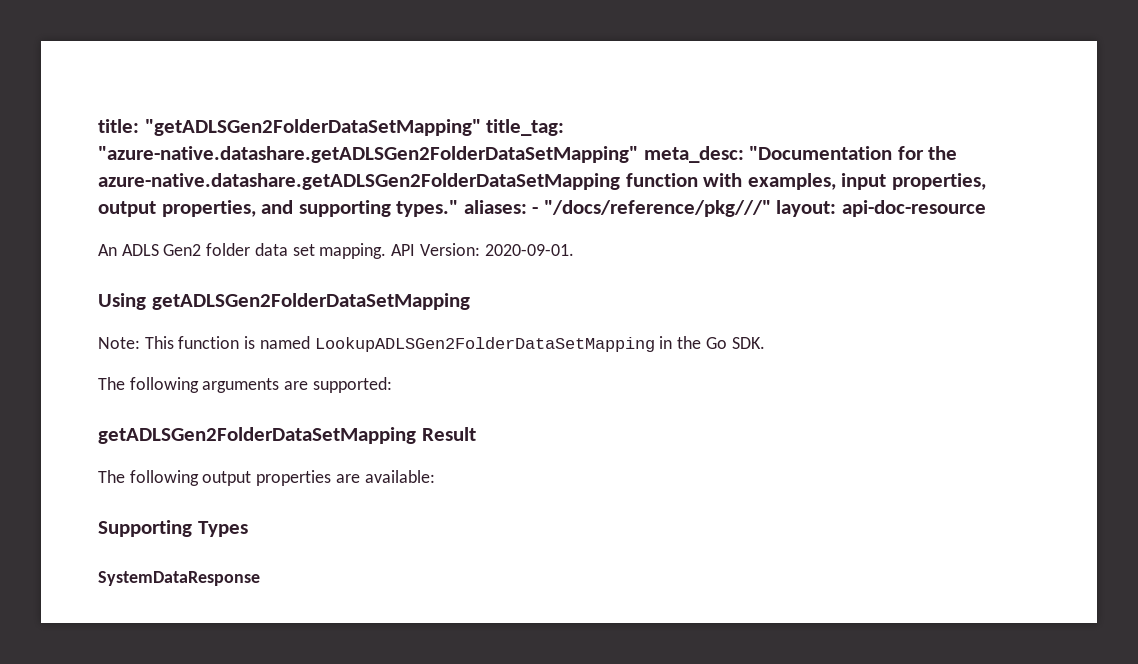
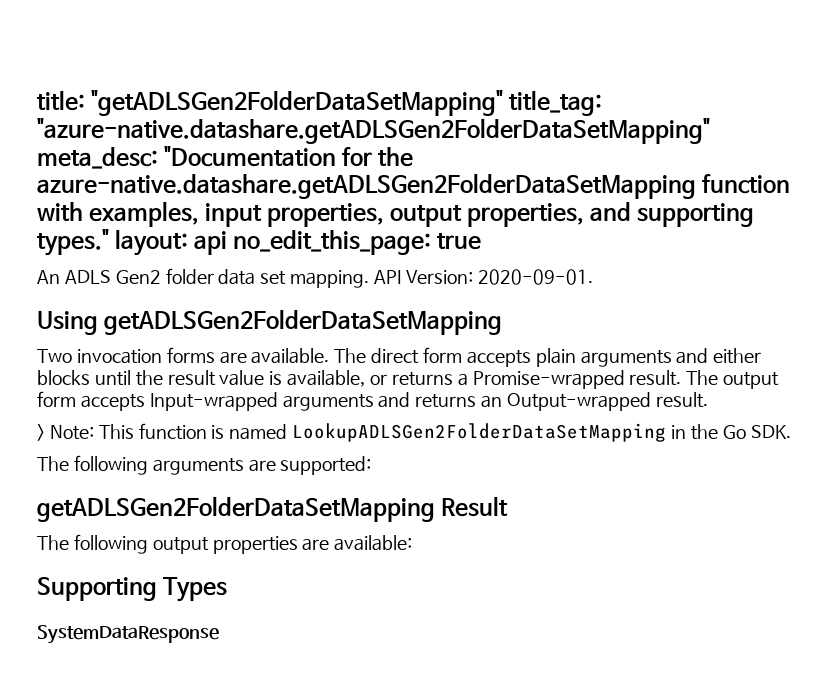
[463,200,986,217] aliases: - "/docs/reference/pkg///" layout: api-doc-resource -> [115,229,482,256] layout: api no_edit_this_page: true
(470, 301) none -> [37,347,762,367] [37,370,780,389] [37,391,708,411] [37,424,45,441] Two invocation forms are available. The direct form accepts plain arguments and either blocks until the result value is available, or returns a Promise-wrapped result. The output form accepts Input-wrapped arguments and returns an Output-wrapped result. // >

